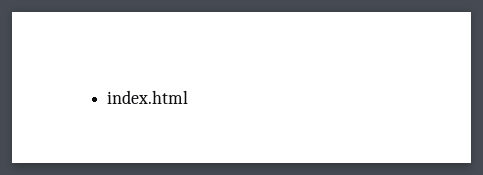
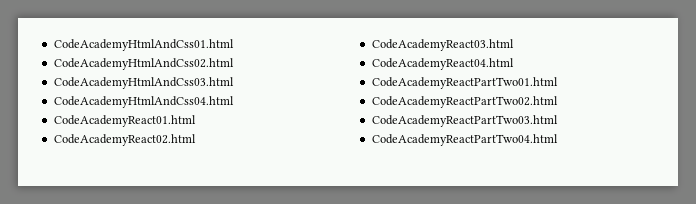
[107,90,189,104] index.html -> [53,39,234,51] [53,58,234,70] [53,77,234,89] [53,96,234,108] [53,115,196,127] [53,134,196,146] [371,39,514,51] [371,58,514,70] [371,77,558,89] [371,96,558,108] [371,115,558,127] [371,134,558,146] CodeAcademyHtmlAndCss01.html // CodeAcademyHtmlAndCss02.html // CodeAcademyHtmlAndCss03.html // CodeAcademyHtmlAndCss04.html // CodeAcademyReact01.html // CodeAcademyReact02.html // CodeAcademyReact03.html // CodeAcademyReact04.html // CodeAcademyReactPartTwo01.html // CodeAcademyReactPartTwo02.html // CodeAcademyReactPartTwo03.html // CodeAcademyReactPartTwo04.html

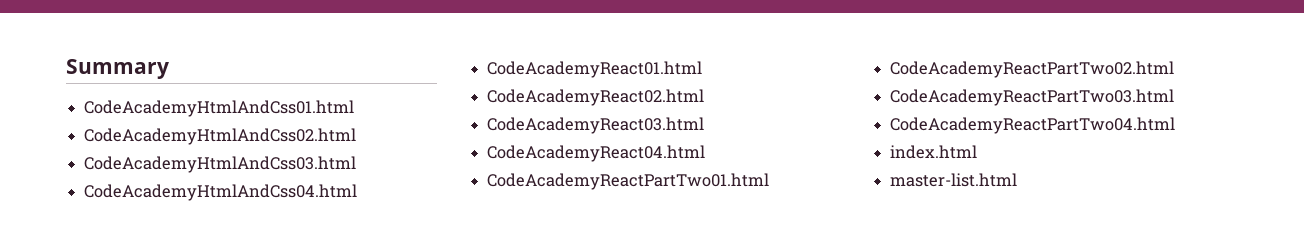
(53, 45) none -> [66,59,169,79] Summary //
(558, 140) none -> [890,145,978,159] [890,173,1018,187] // index.html // master-list.html

